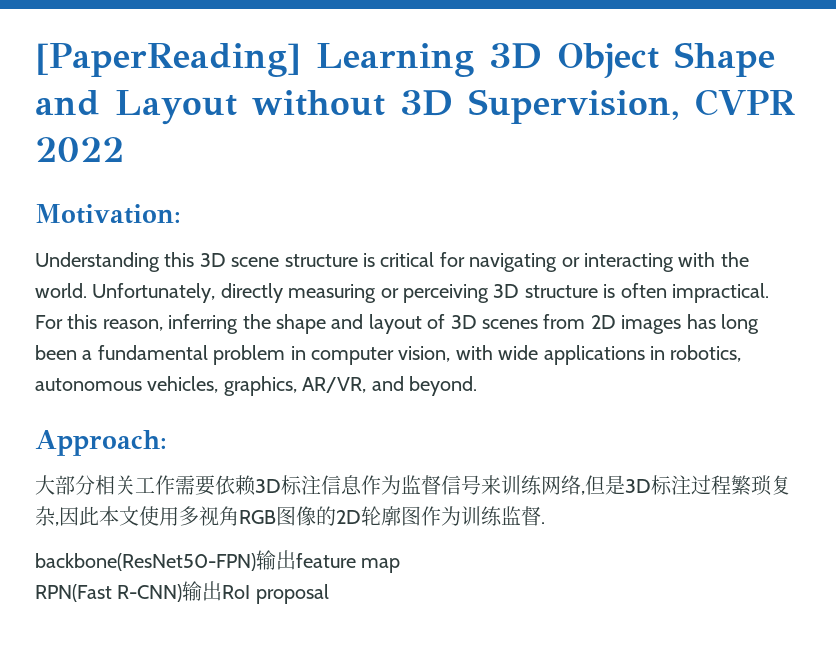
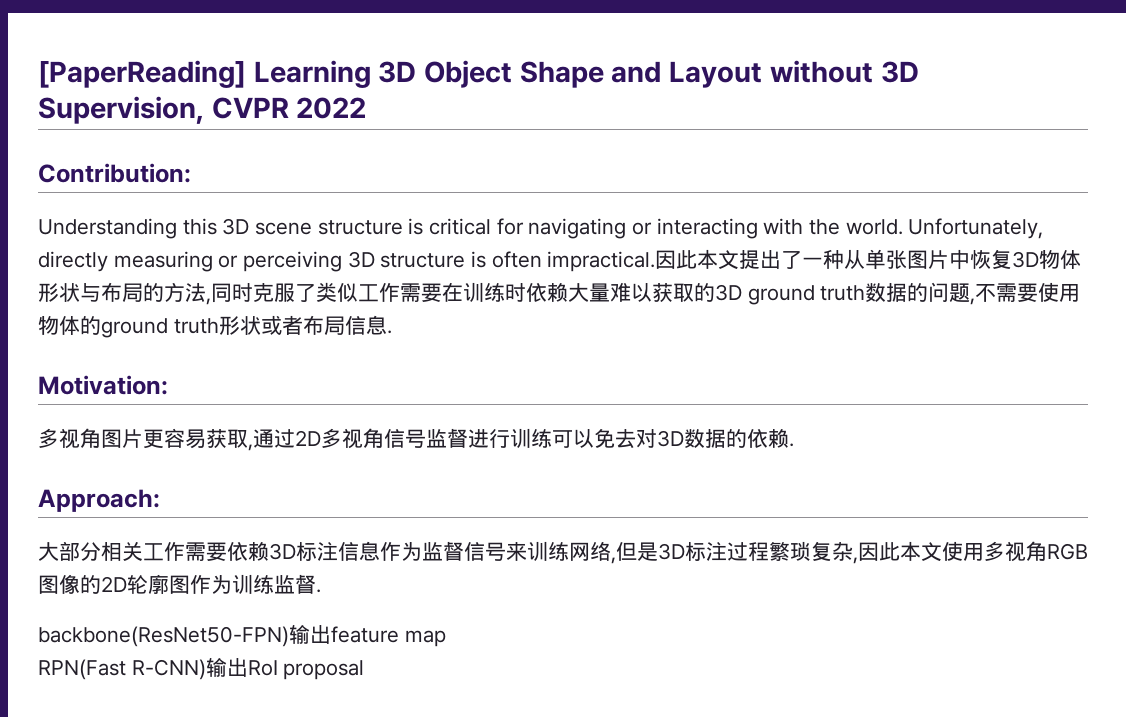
[35,204,181,224] Motivation: -> [38,163,191,183] Contribution:
[35,314,759,334] [35,345,742,365] [35,376,477,396] For this reason, inferring the shape and layout of 3D scenes from 2D images has long been a fundamental problem in computer vision, with wide applications in robotics, autonomous vehicles, graphics, AR/VR, and beyond. -> [655,249,1082,270] [38,282,1081,305] [38,315,392,338] [38,375,168,395] [38,428,794,451] 因此本文提出了一种从单张图片中恢复3D物体形状与布局的方法,同时克服了类似工作需要在训练时依赖大量难以获取的3D ground truth数据的问题,不需要使用物体的ground truth形状或者布局信息. // Motivation: // 多视角图片更容易获取,通过2D多视角信号监督进行训练可以免去对3D数据的依赖.

